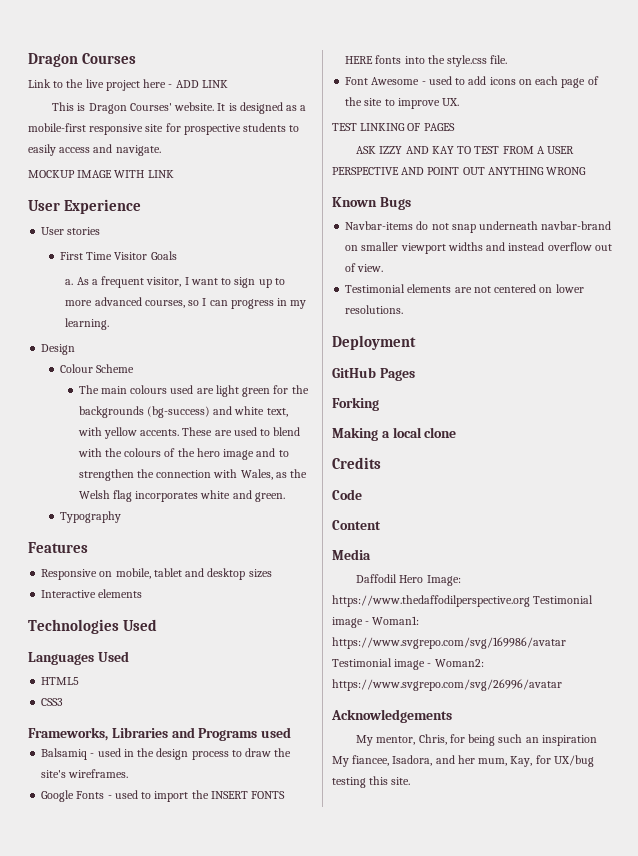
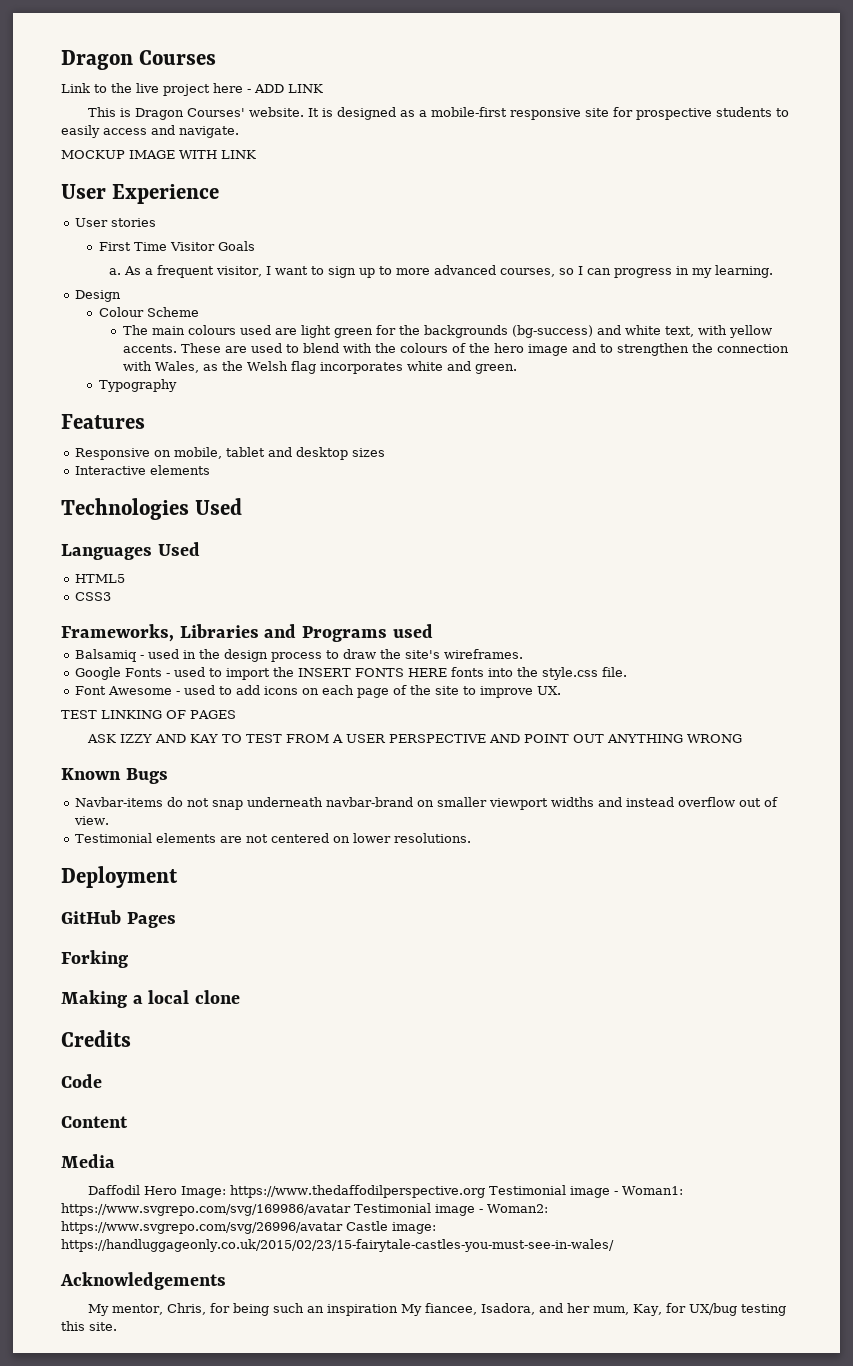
(562, 685) none -> [345,1221,436,1234] [61,1239,614,1252] Castle image: https://handluggageonly.co.uk/2015/02/23/15-fairytale-castles-you-must-see-in-wales/

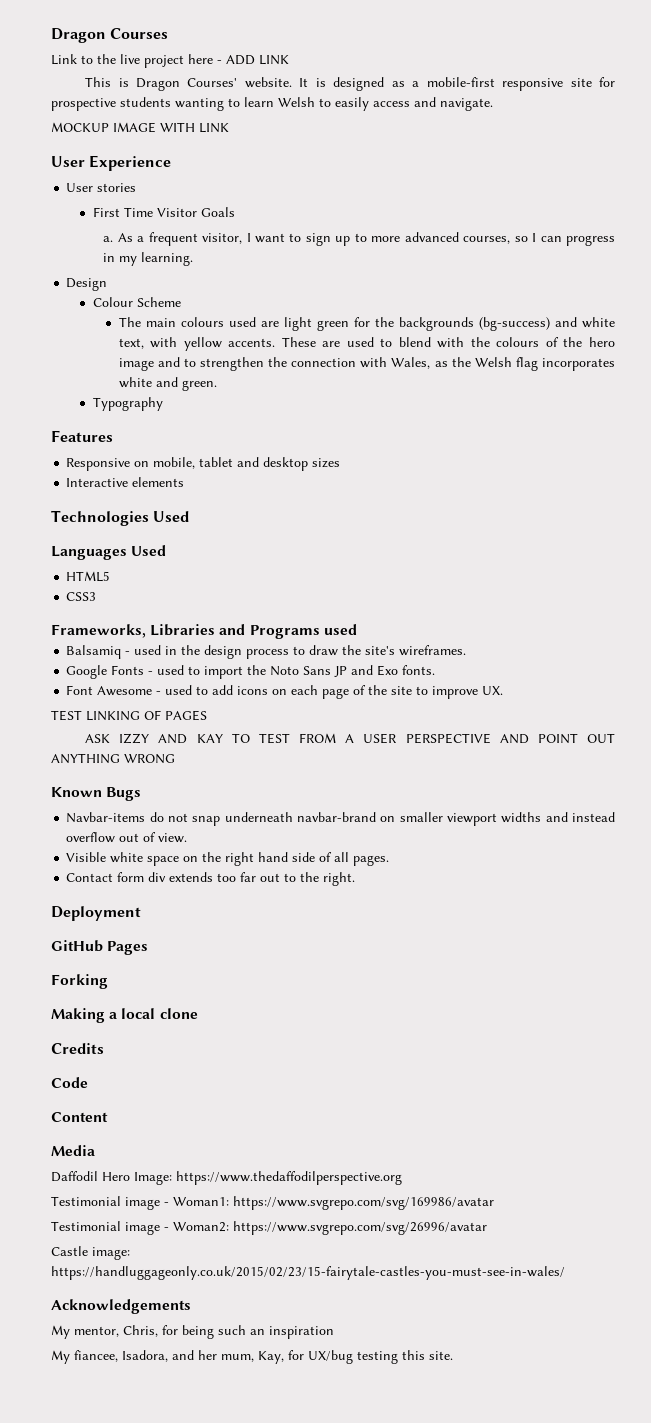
(772, 112) none -> [175,97,315,111] wanting to learn Welsh
[298,667,628,680] INSERT FONTS HERE fonts into the style.css file. -> [270,665,436,677] Noto Sans JP and Exo fonts.
[75,833,472,843] Testimonial elements are not centered on lower resolutions. -> [66,852,390,866] [66,872,356,886] Visible white space on the right hand side of all pages. // Contact form div extends too far out to the right.
(485, 1191) none -> (402, 1178) //
(351, 1209) none -> (494, 1203) //
(343, 1227) none -> (487, 1228) //
(398, 1310) none -> (334, 1332) //

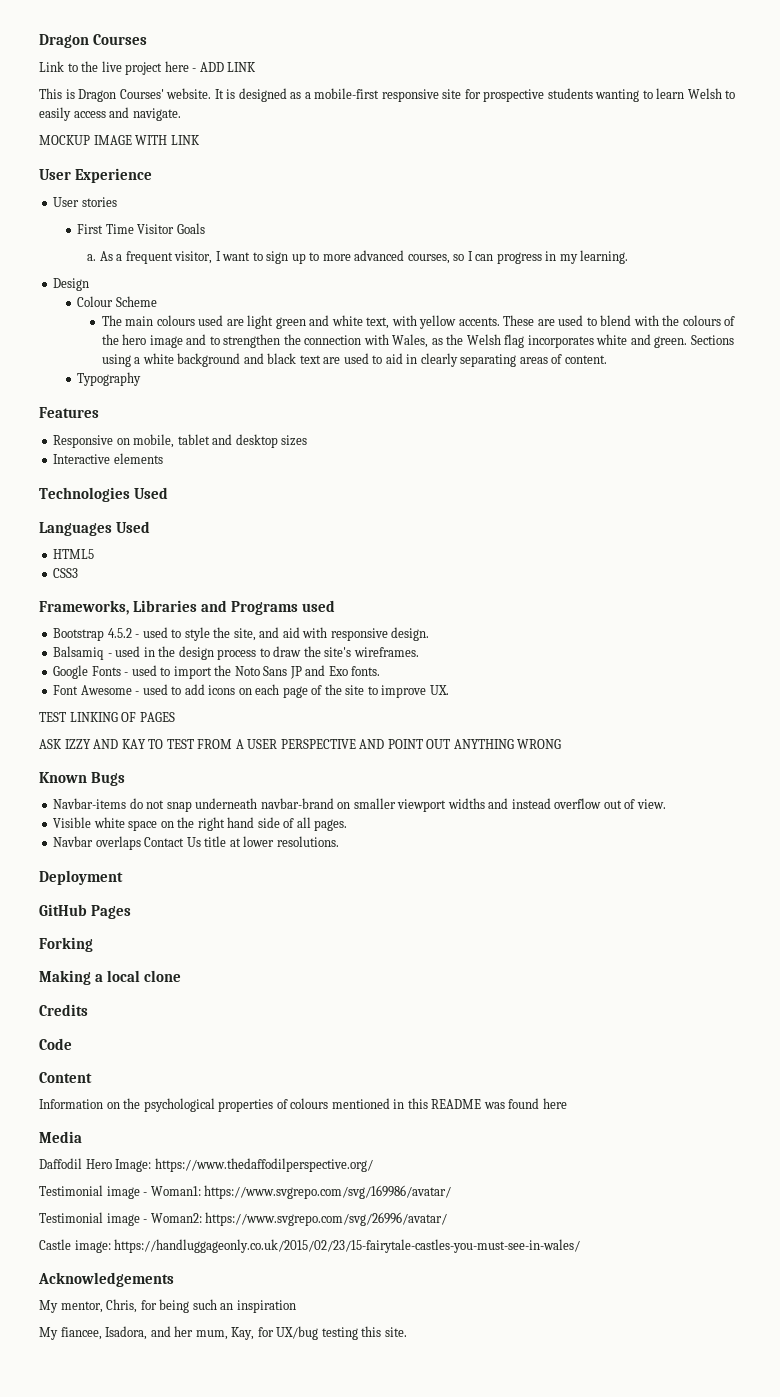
[353,317,550,331] for the backgrounds (bg-success) -> (306, 323) none
(217, 385) none -> [690,335,734,345] [101,353,607,367] Sections using a white background and black text are used to aid in clearly separating areas of content.
(357, 629) none -> [53,627,430,641] // Bootstrap 4.5.2 - used to style the site, and aid with responsive design.
[66,872,356,886] Contact form div extends too far out to the right. -> [53,836,339,850] Navbar overlaps Contact Us title at lower resolutions.
(108, 1117) none -> [39,1098,567,1112] // Information on the psychological properties of colours mentioned in this README was found here
[176,1171,402,1185] https://www.thedaffodilperspective.org -> [154,1158,373,1172] https://www.thedaffodilperspective.org/
[233,1196,494,1210] https://www.svgrepo.com/svg/169986/avatar -> [204,1185,452,1199] https://www.svgrepo.com/svg/169986/avatar/
[233,1221,487,1235] https://www.svgrepo.com/svg/26996/avatar -> [205,1212,448,1226] https://www.svgrepo.com/svg/26996/avatar/

